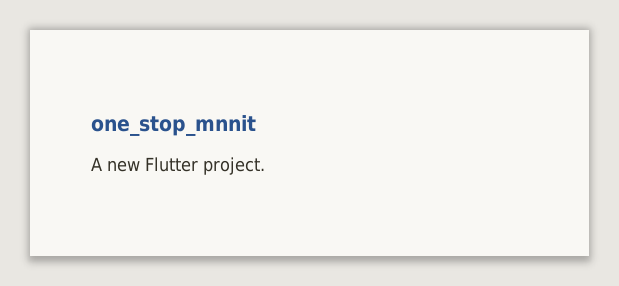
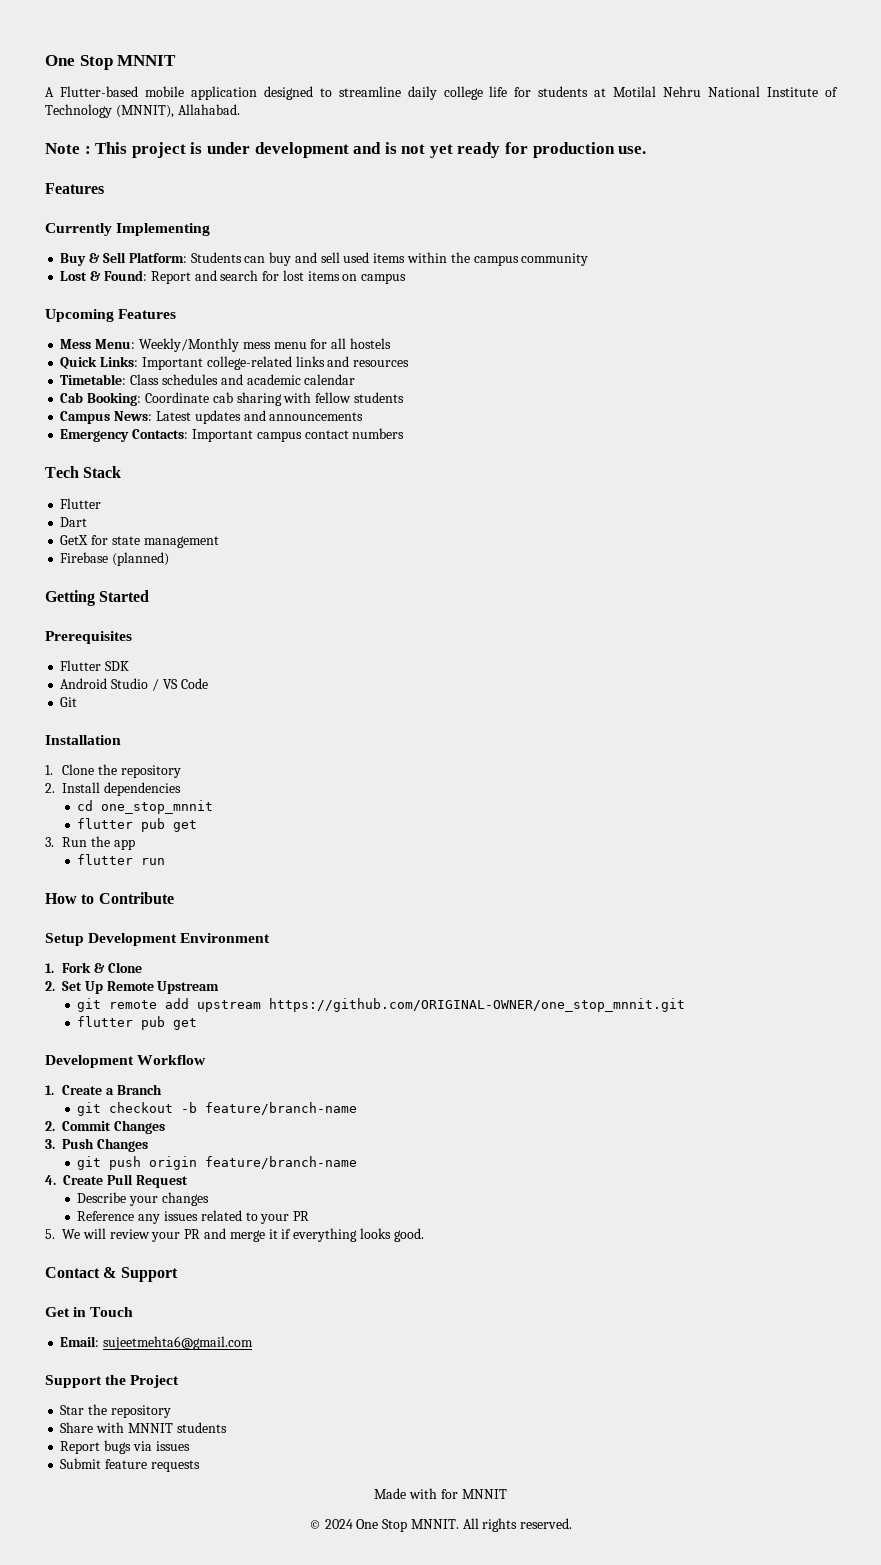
[91,115,256,136] [91,157,265,175] one_stop_mnnit // A new Flutter project. -> [45,55,177,70] [45,86,839,100] [45,104,240,118] [45,142,647,158] [45,183,104,194] [45,223,211,236] [60,252,589,266] [60,270,407,284] [45,309,177,322] [60,338,391,352] [60,356,410,370] [60,374,356,385] [60,392,404,406] [60,410,364,424] [60,428,405,442] [45,466,122,478] [60,498,102,509] [60,517,88,527] [60,535,219,548] [60,552,170,566] [45,590,150,606] [45,631,132,644] [60,660,130,671] [60,678,208,691] [60,697,78,707] [45,735,121,745] [45,764,181,778] [45,782,181,796] [77,800,214,814] [77,818,198,832] [45,836,135,850] [77,854,166,865] [45,892,174,904] [45,933,271,946] [45,962,142,973] [45,981,220,994] [77,998,686,1012] [77,1016,198,1030] [45,1055,207,1068] [45,1084,162,1095] [77,1102,358,1116] [45,1120,165,1134] [45,1138,148,1152] [77,1156,358,1170] [45,1174,188,1188] [77,1192,209,1206] [77,1210,310,1224] [45,1228,424,1242] [45,1267,178,1282] [45,1307,134,1317] [60,1336,254,1350] [45,1375,180,1388] [60,1404,171,1418] [60,1422,227,1433] [60,1440,190,1454] [60,1458,200,1472] [374,1488,507,1499] [308,1518,573,1532] One Stop MNNIT // A Flutter-based mobile application designed to streamline daily college life for students at Motilal Nehru National Institute of Technology (MNNIT), Allahabad. // Note : This project is under development and is not yet ready for production use. // Features // Currently Implementing // Buy & Sell Platform: Students can buy and sell used items within the campus community // Lost & Found: Report and search for lost items on campus // Upcoming Features // Mess Menu: Weekly/Monthly mess menu for all hostels // Quick Links: Important college-related links and resources // Timetable: Class schedules and academic calendar // Cab Booking: Coordinate cab sharing with fellow students // Campus News: Latest updates and announcements // Emergency Contacts: Important campus contact numbers // Tech Stack // Flutter // Dart // GetX for state management // Firebase (planned) // Getting Started // Prerequisites // Flutter SDK // Android Studio / VS Code // Git // Installation // 1. Clone the repository // 2. Install dependencies // cd one_stop_mnnit // flutter pub get // 3. Run the app // flutter run // How to Contribute // Setup Development Environment // 1. Fork & Clone // 2. Set Up Remote Upstream // git remote add upstream https://github.com/ORIGINAL-OWNER/one_stop_mnnit.git // flutter pub get // Development Workflow // 1. Create a Branch // git checkout -b feature/branch-name // 2. Commit Changes // 3. Push Changes // git push origin feature/branch-name // 4. Create Pull Request // Describe your changes // Reference any issues related to your PR // 5. We will review your PR and merge it if everything looks good. // Contact & Support // Get in Touch // Email: sujeetmehta6@gmail.com // Support the Project // Star the repository // Share with MNNIT students // Report bugs via issues // Submit feature requests // Made with for MNNIT // © 2024 One Stop MNNIT. All rights reserved.

